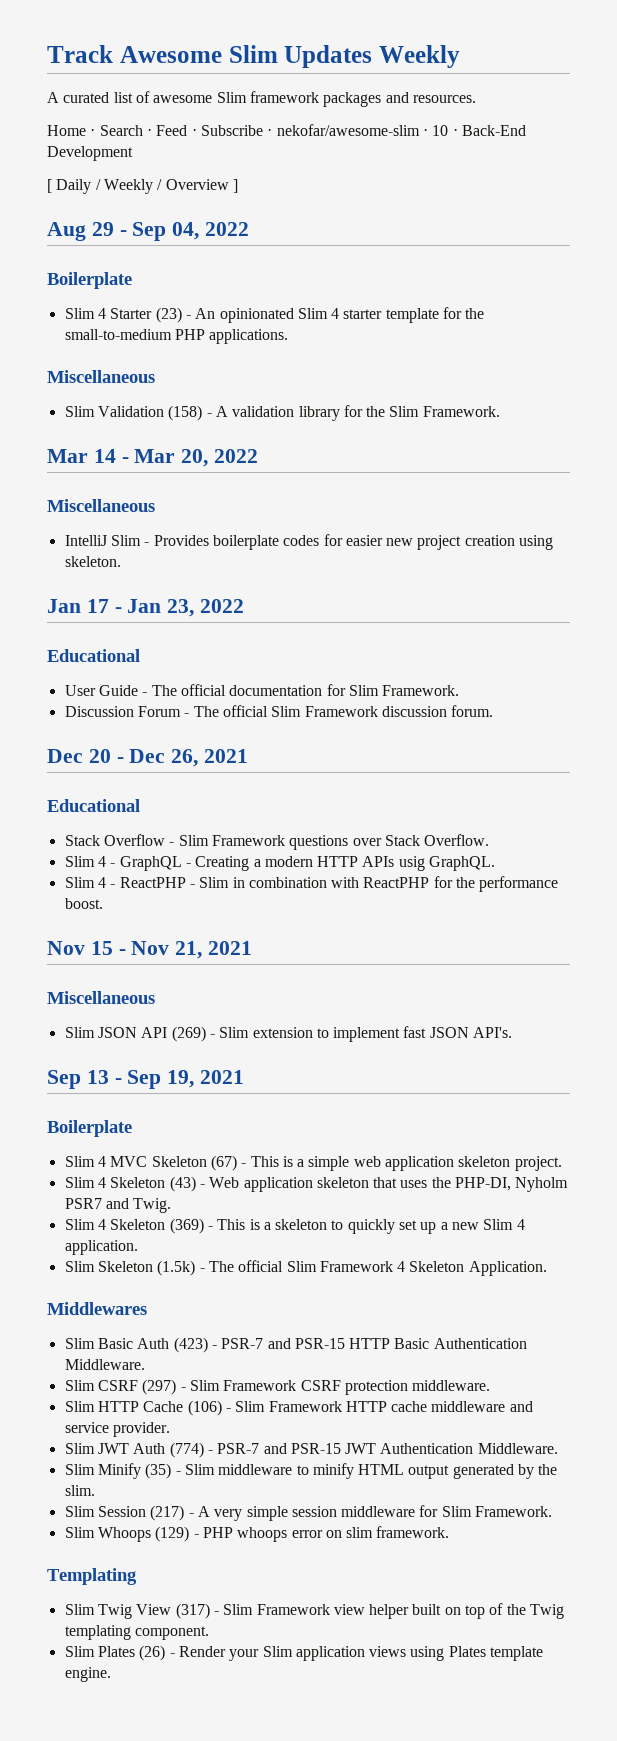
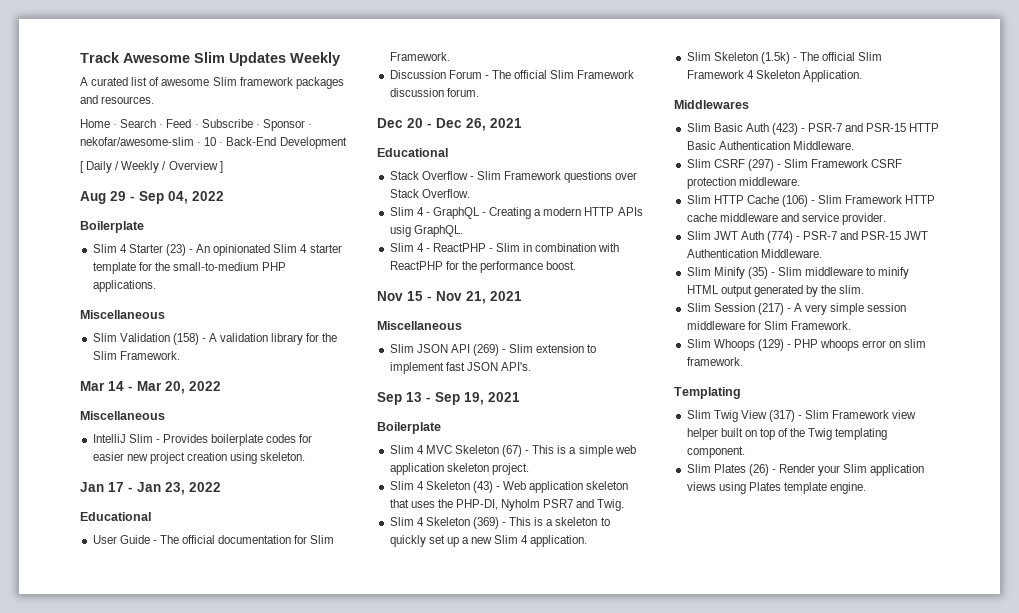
(273, 132) none -> [262,119,312,131] Sponsor ·

